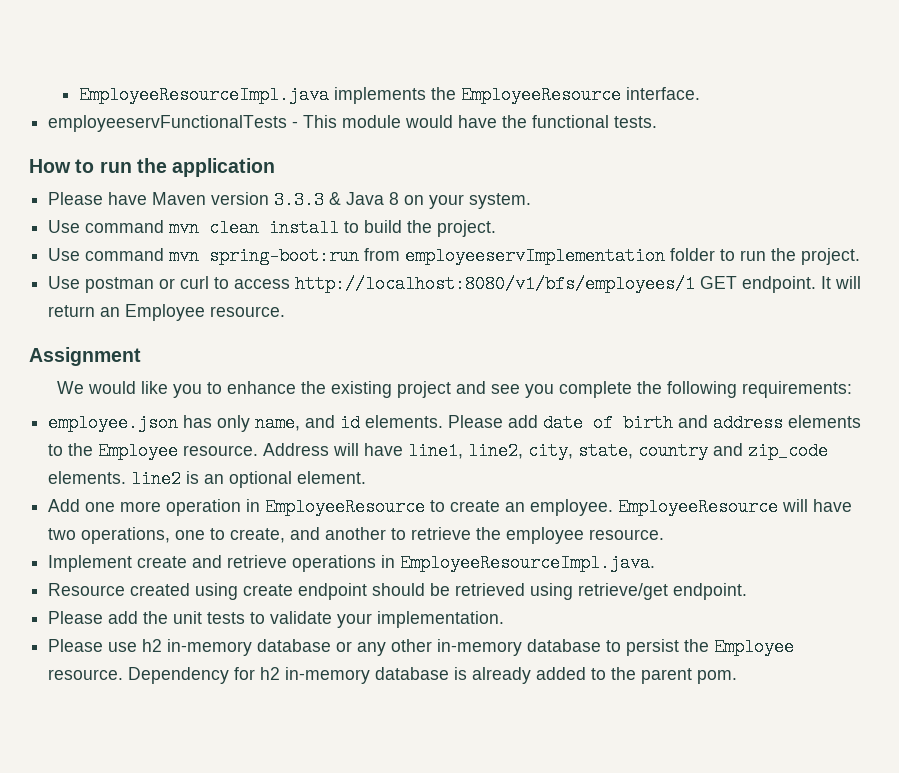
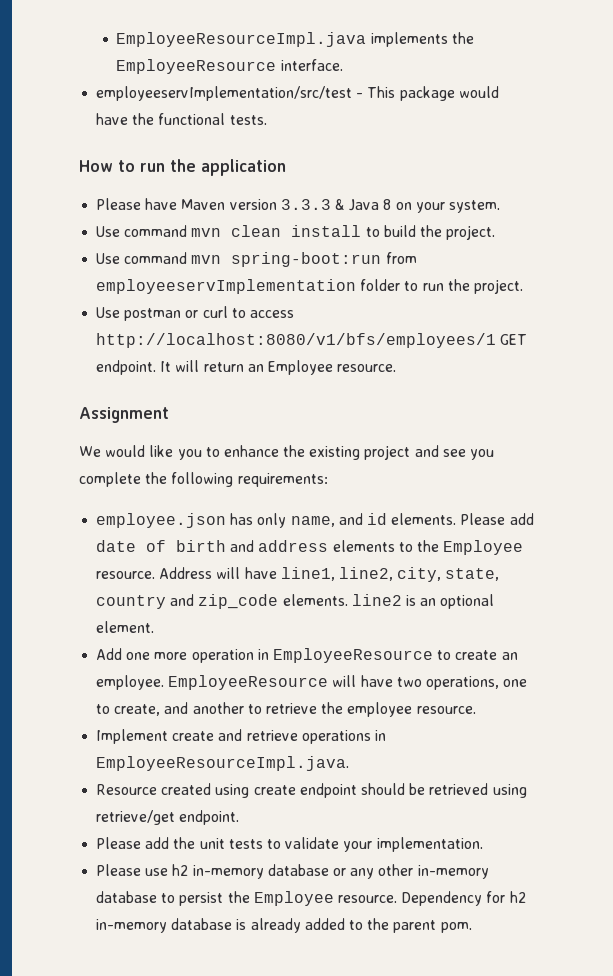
[48,115,288,132] employeeservFunctionalTests -> [96,86,353,101] employeeservImplementation/src/test
[342,115,402,128] module -> [399,86,455,101] package

